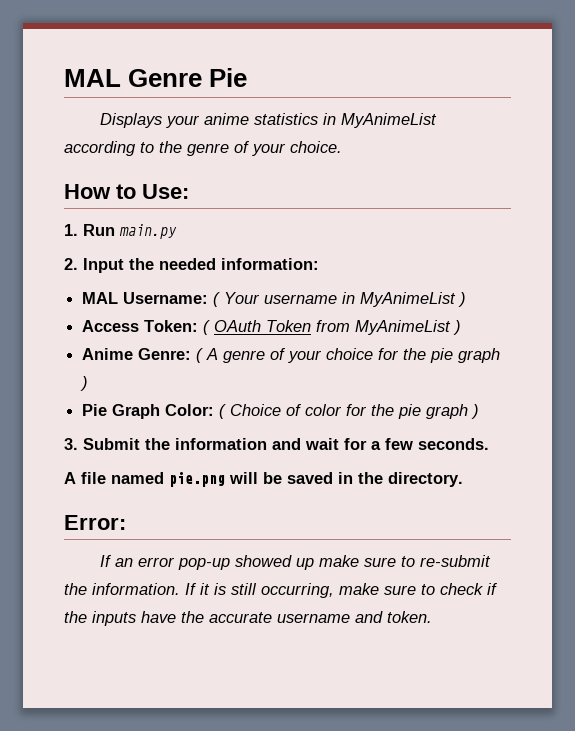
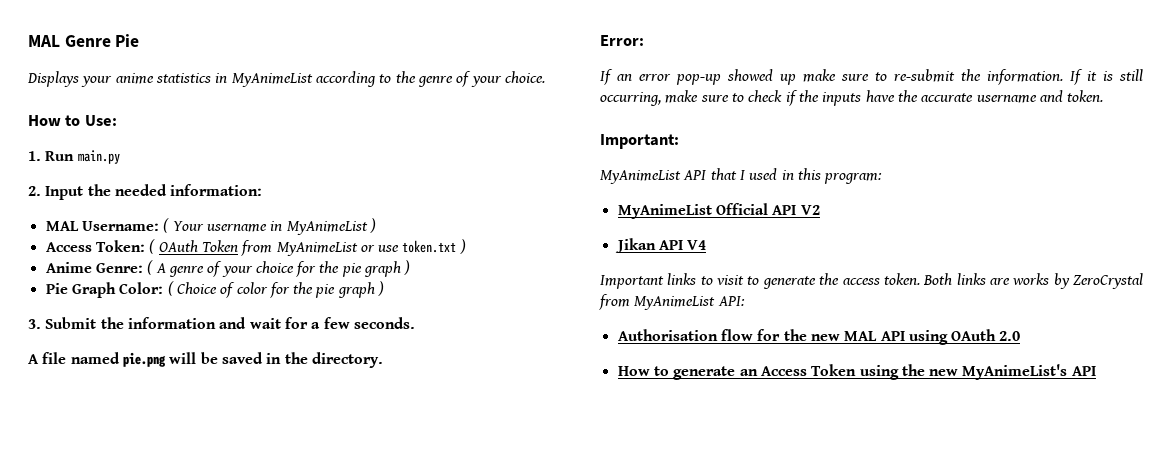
(452, 327) none -> [360,240,457,253] or use token.txt
(432, 617) none -> [600,134,679,149] [600,168,883,184] [617,203,820,219] [614,238,707,253] [600,273,1143,289] [599,294,745,310] [617,329,1021,345] [617,364,1096,380] // Important: // MyAnimeList API that I used in this program: // MyAnimeList Official API V2 // Jikan API V4 // Important links to visit to generate the access token. Both links are works by ZeroCrystal from MyAnimeList API: // Authorisation flow for the new MAL API using OAuth 2.0 // How to generate an Access Token using the new MyAnimeList's API

